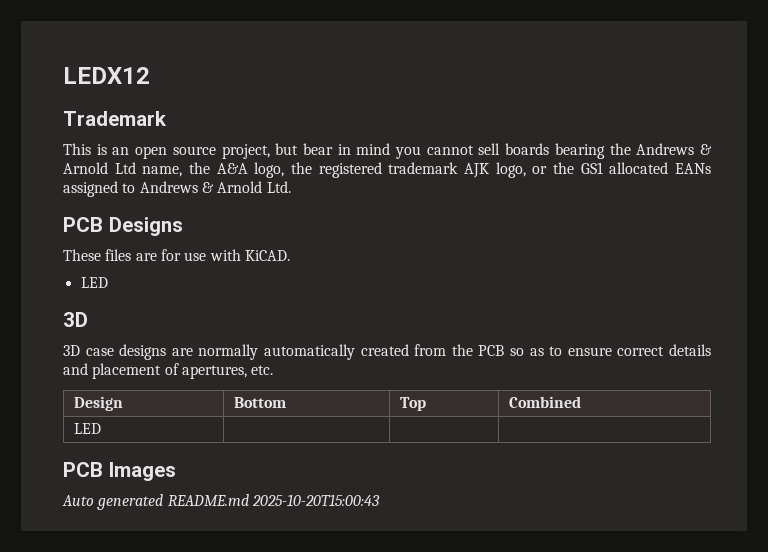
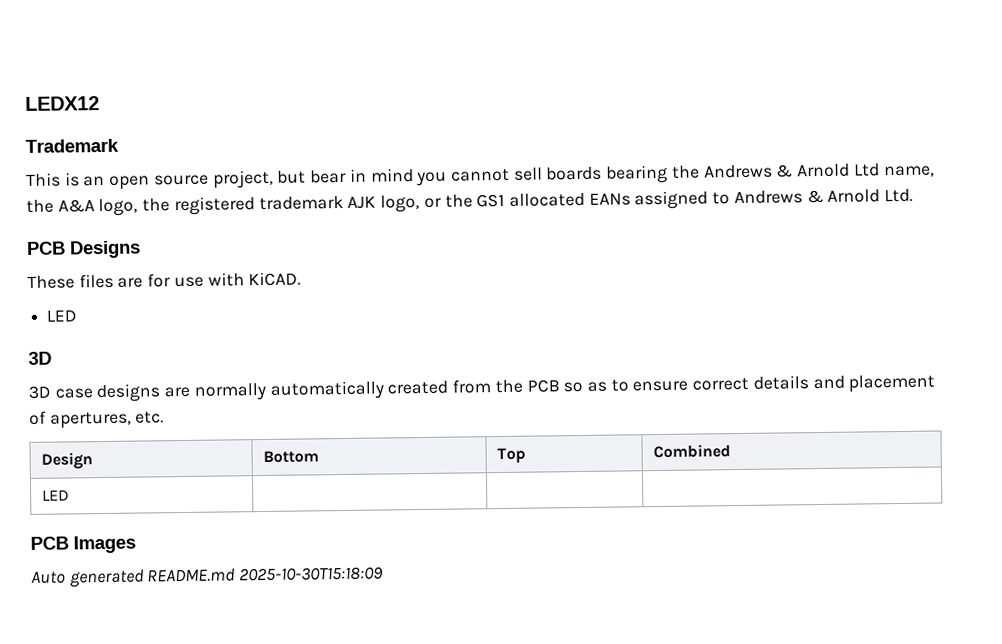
[251,494,380,506] 2025-10-20T15:00:43 -> [239,566,385,582] 2025-10-30T15:18:09

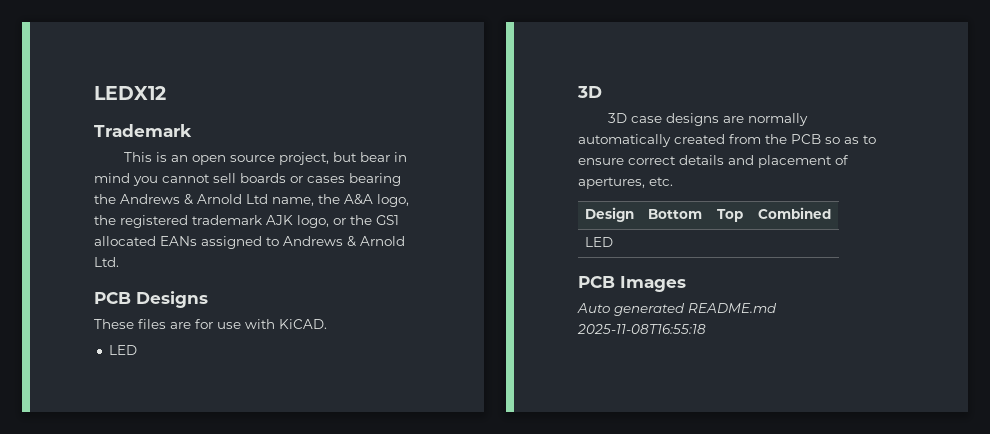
(603, 173) none -> [290,176,345,183] or cases
[239,566,385,582] 2025-10-30T15:18:09 -> [577,324,706,334] 2025-11-08T16:55:18

